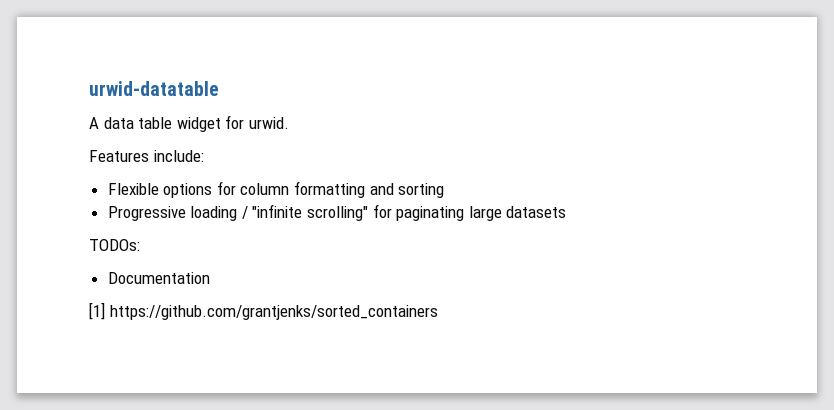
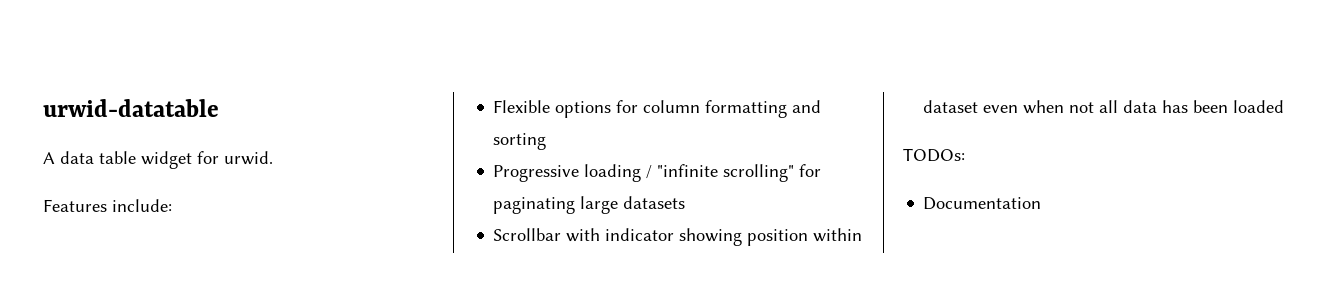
(567, 212) none -> [493,228,863,246] [923,100,1285,114] // Scrollbar with indicator showing position within dataset even when not all data has been loaded
[89,302,438,320] // [1] https://github.com/grantjenks/sorted_containers -> (1042, 203) none

